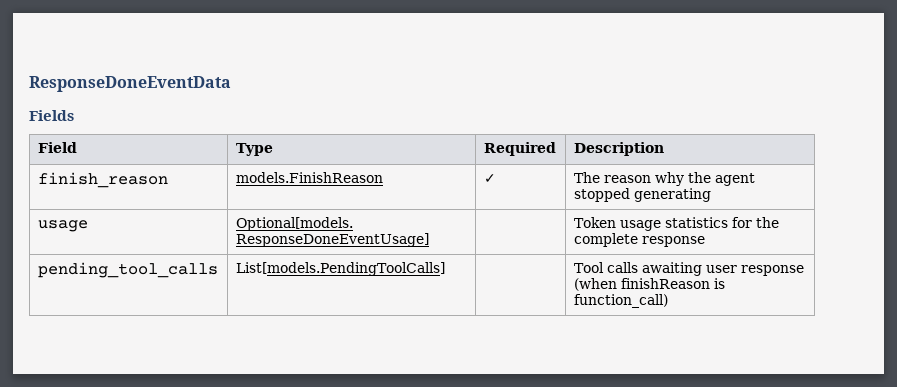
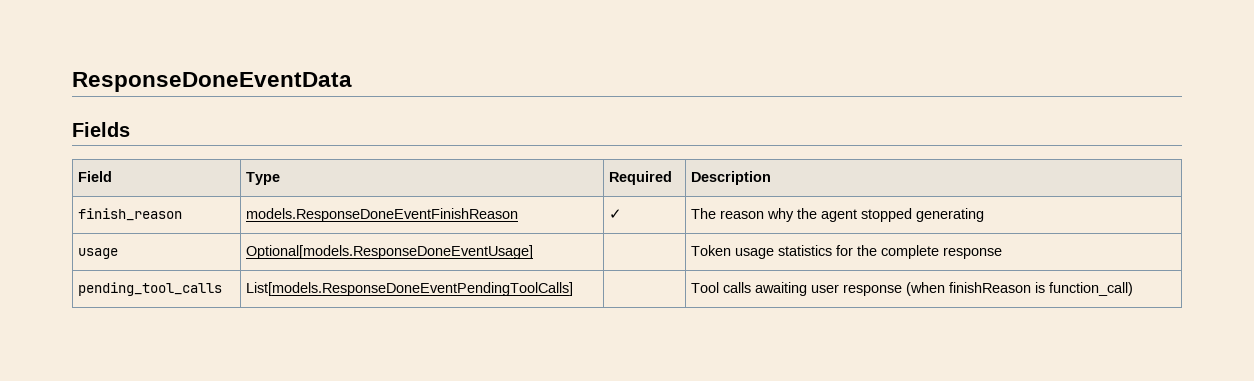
[235,172,383,183] models.FinishReason -> [246,208,519,222] models.ResponseDoneEventFinishReason
[235,262,445,276] List[models.PendingToolCalls] -> [246,282,574,296] List[models.ResponseDoneEventPendingToolCalls]

